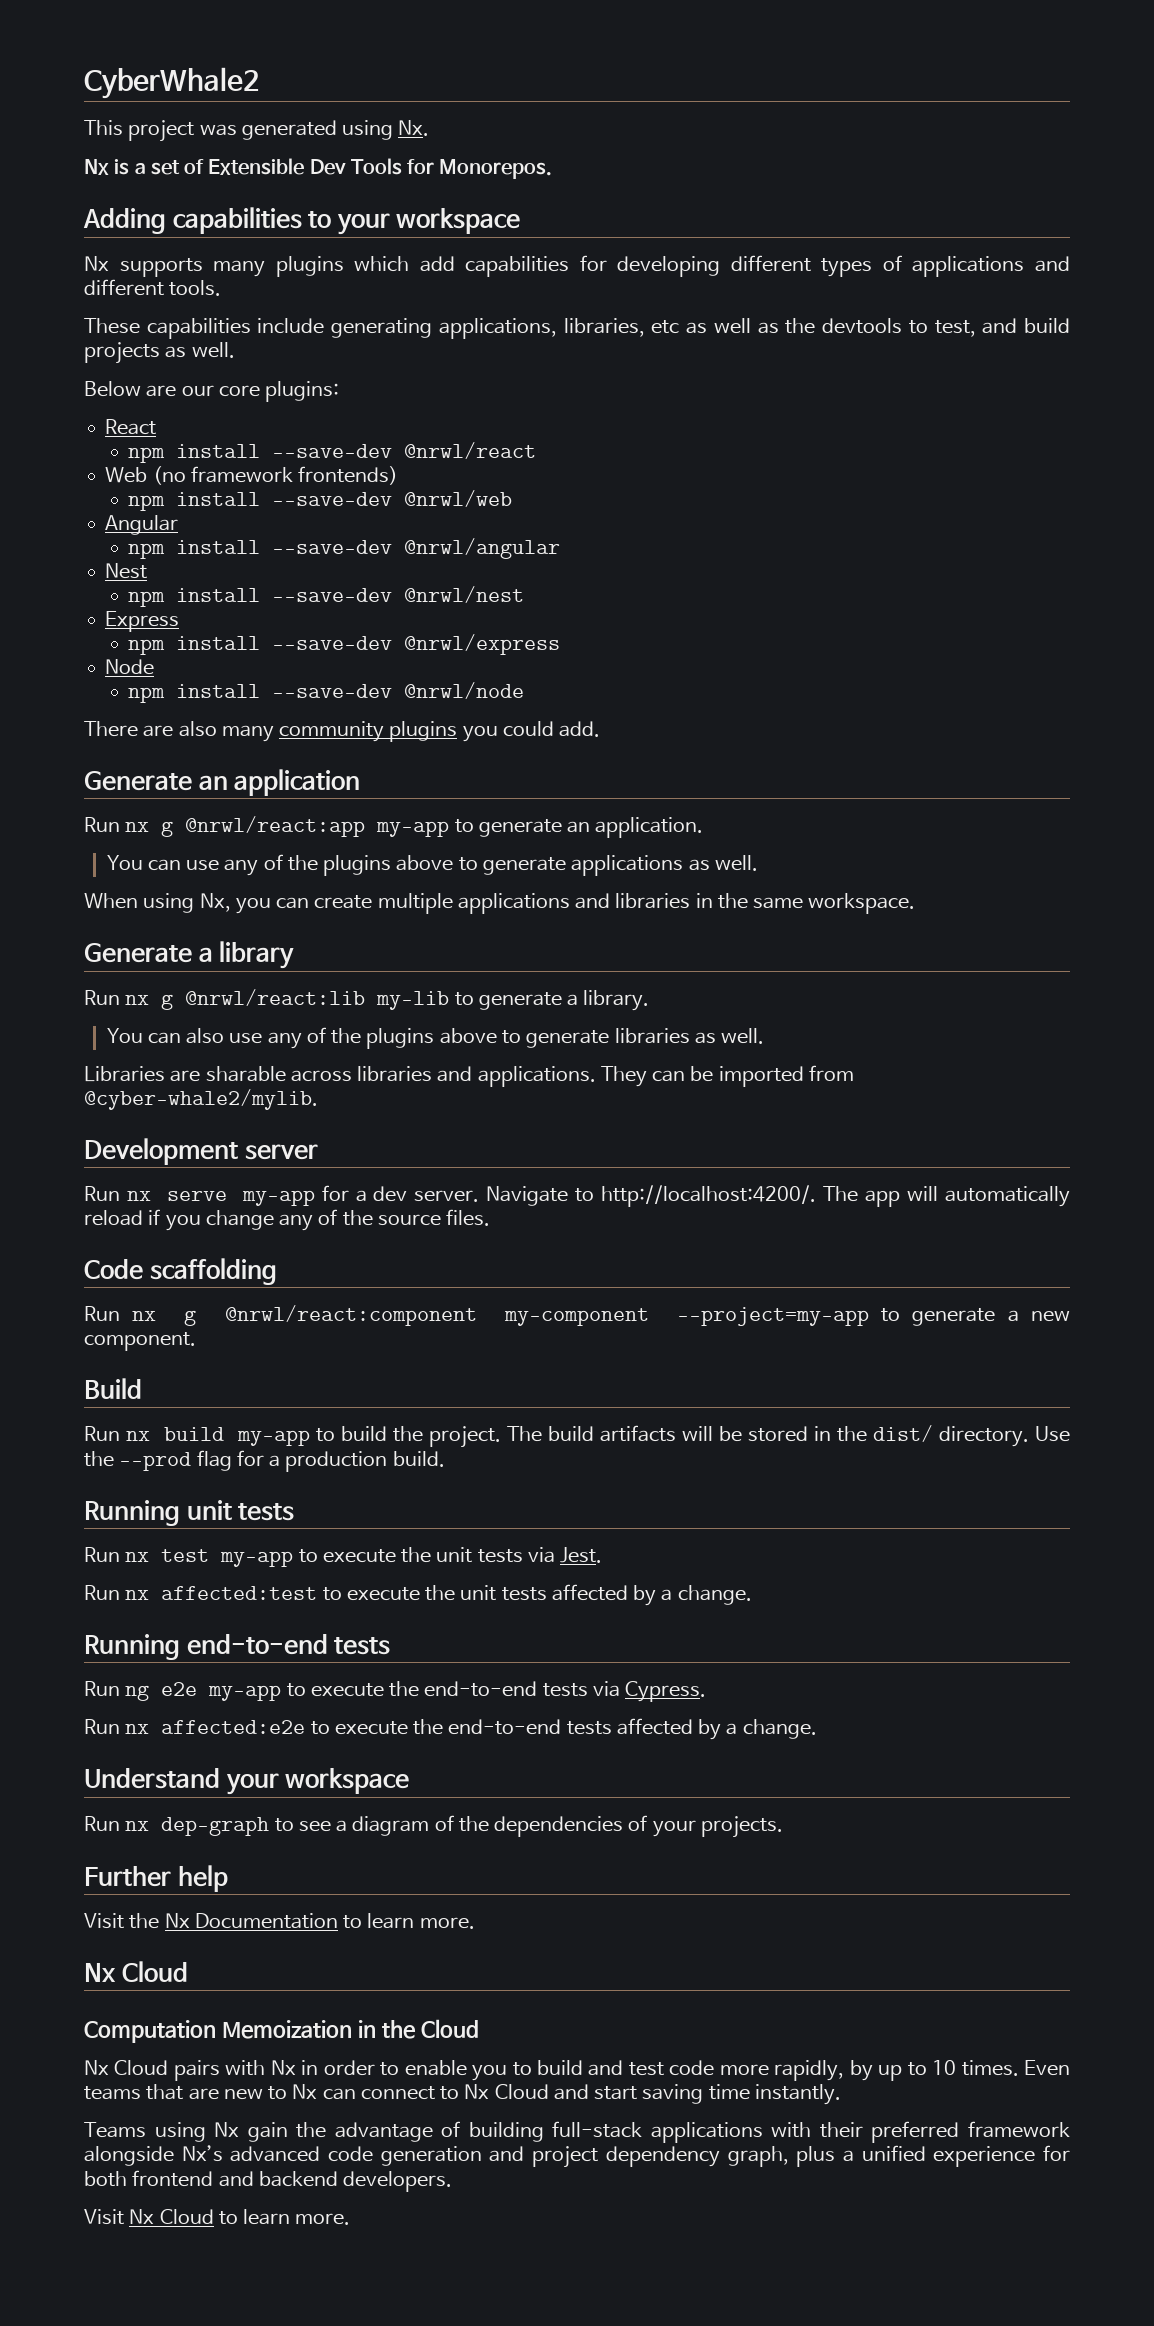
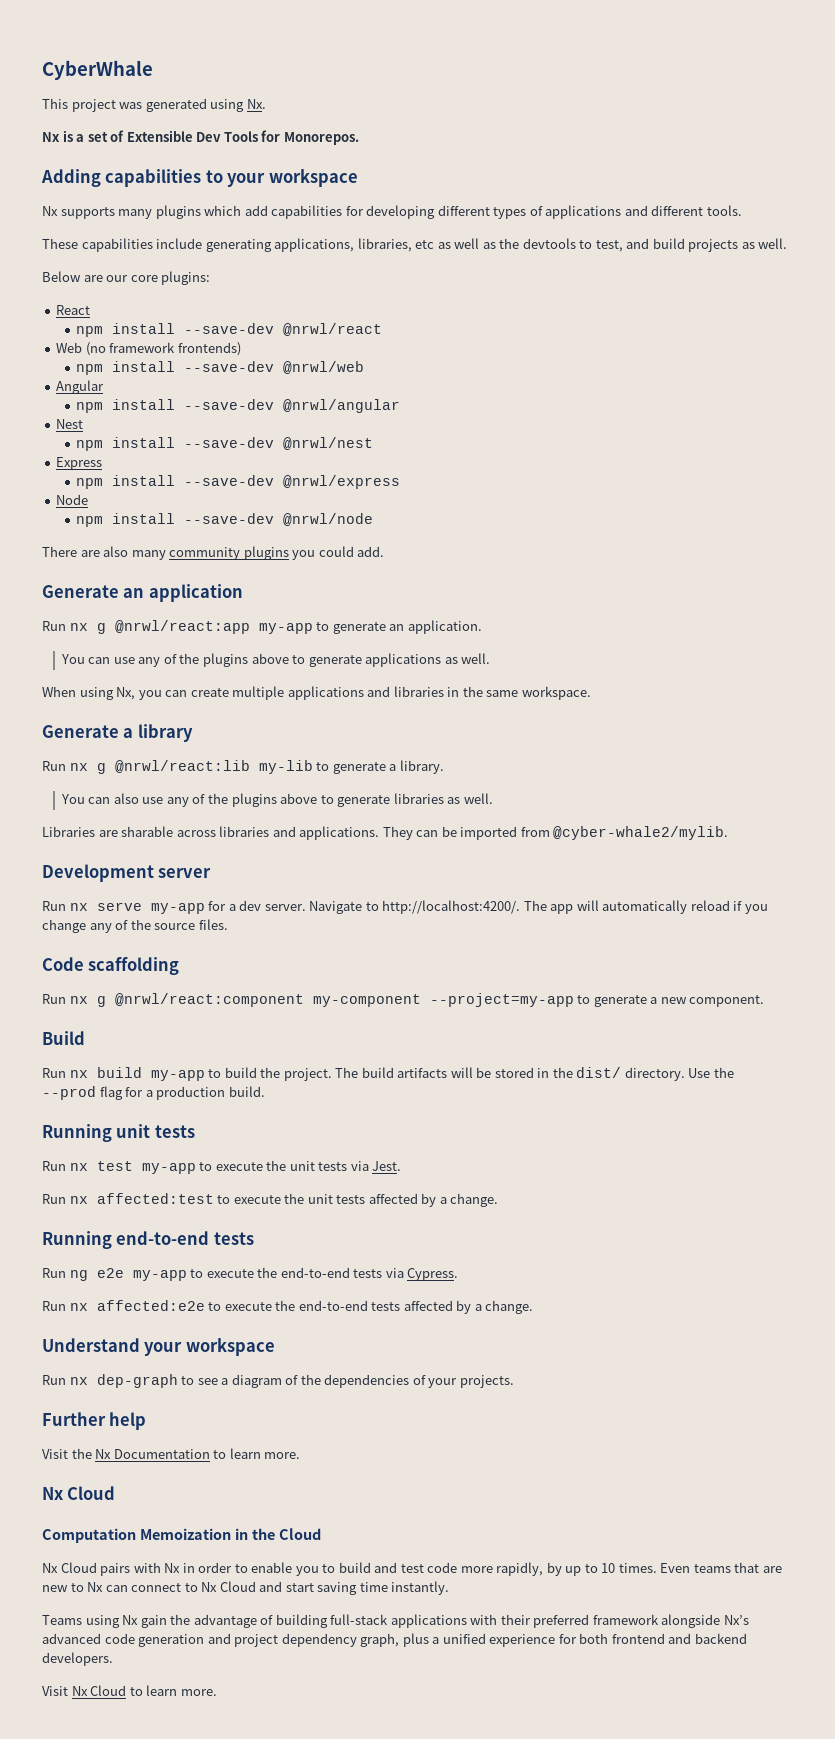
[84,67,259,99] CyberWhale2 -> [42,60,153,80] CyberWhale

